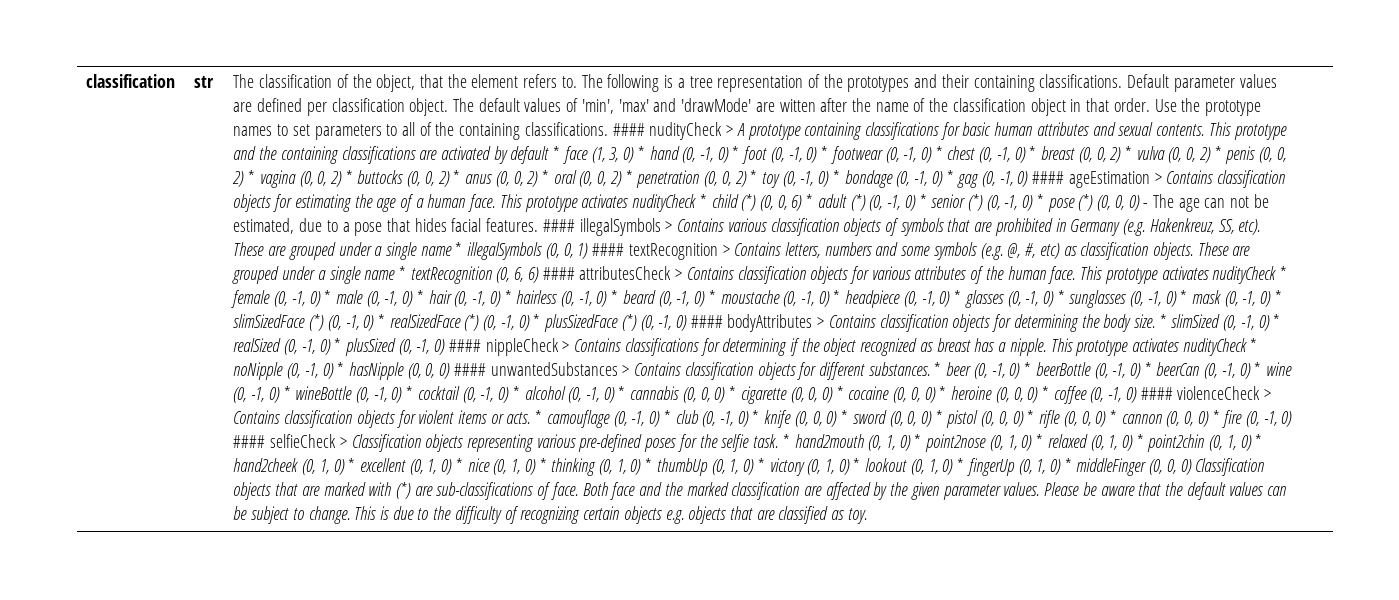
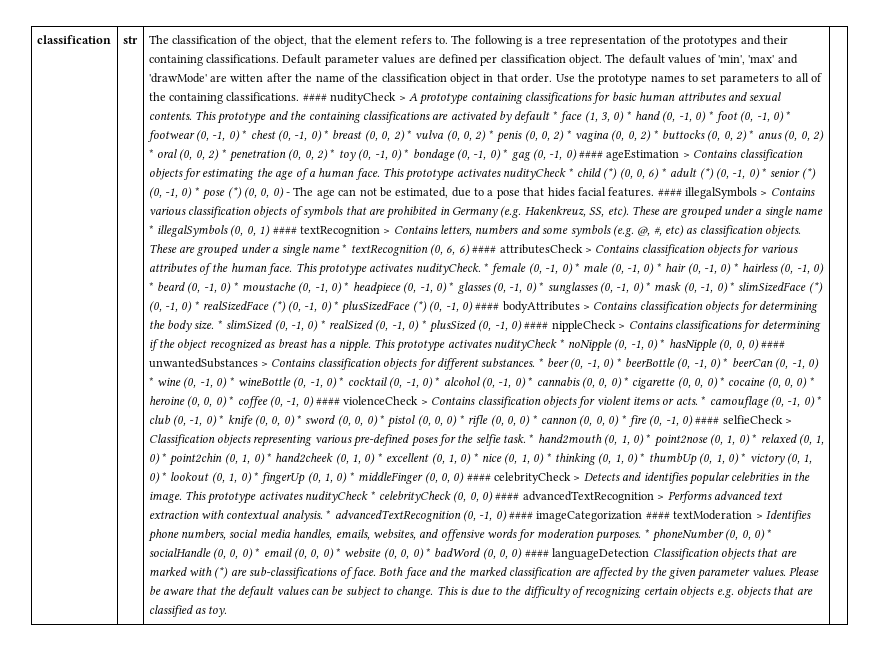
[1212,266,1277,284] nudityCheck -> [415,263,481,275] nudityCheck.
(1192, 467) none -> [466,472,810,485] [148,491,784,504] [148,510,811,522] [147,529,773,542] [148,548,650,560] #### celebrityCheck > Detects and identifies popular celebrities in the image. This prototype activates nudityCheck * celebrityCheck (0, 0, 0) #### advancedTextRecognition > Performs advanced text extraction with contextual analysis. * advancedTextRecognition (0, -1, 0) #### imageCategorization #### textModeration > Identifies phone numbers, social media handles, emails, websites, and offensive words for moderation purposes. * phoneNumber (0, 0, 0) * socialHandle (0, 0, 0) * email (0, 0, 0) * website (0, 0, 0) * badWord (0, 0, 0) #### languageDetection

